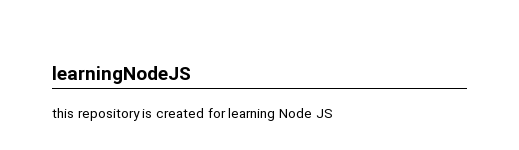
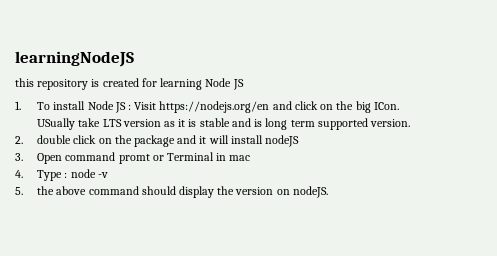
(333, 113) none -> [15,101,399,113] [37,118,411,130] [15,135,300,147] [15,152,251,164] [15,169,108,181] [15,186,328,198] // 1. To install Node JS : Visit https://nodejs.org/en and click on the big ICon. USually take LTS version as it is stable and is long term supported version. // 2. double click on the package and it will install nodeJS // 3. Open command promt or Terminal in mac // 4. Type : node -v // 5. the above command should display the version on nodeJS.

